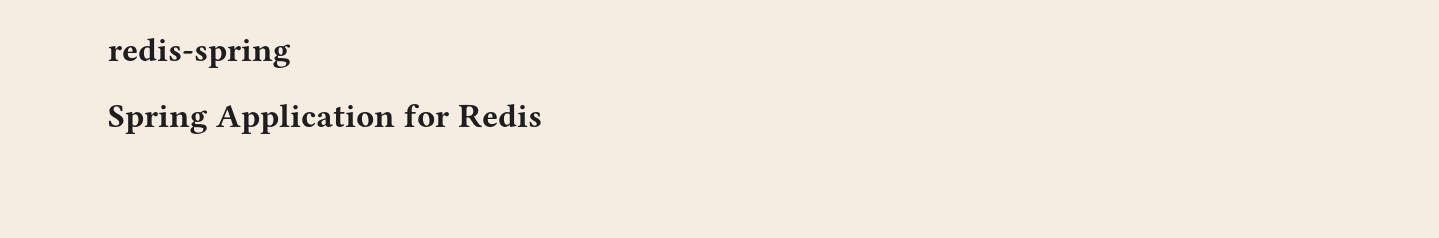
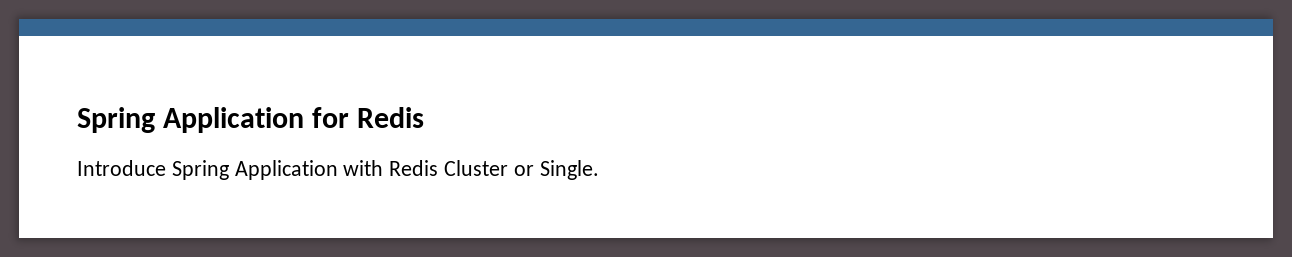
[108,38,291,68] redis-spring // -> (77, 120) none
(543, 116) none -> [77,160,599,180] // Introduce Spring Application with Redis Cluster or Single.

